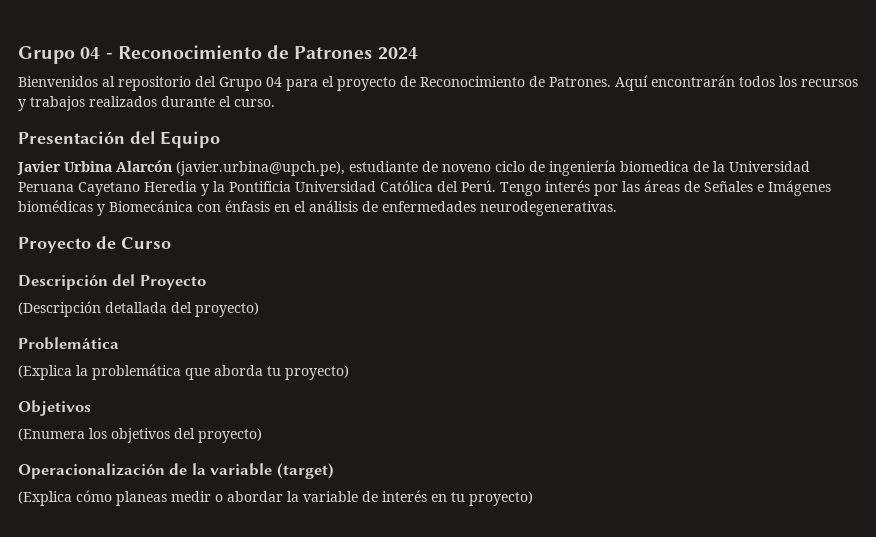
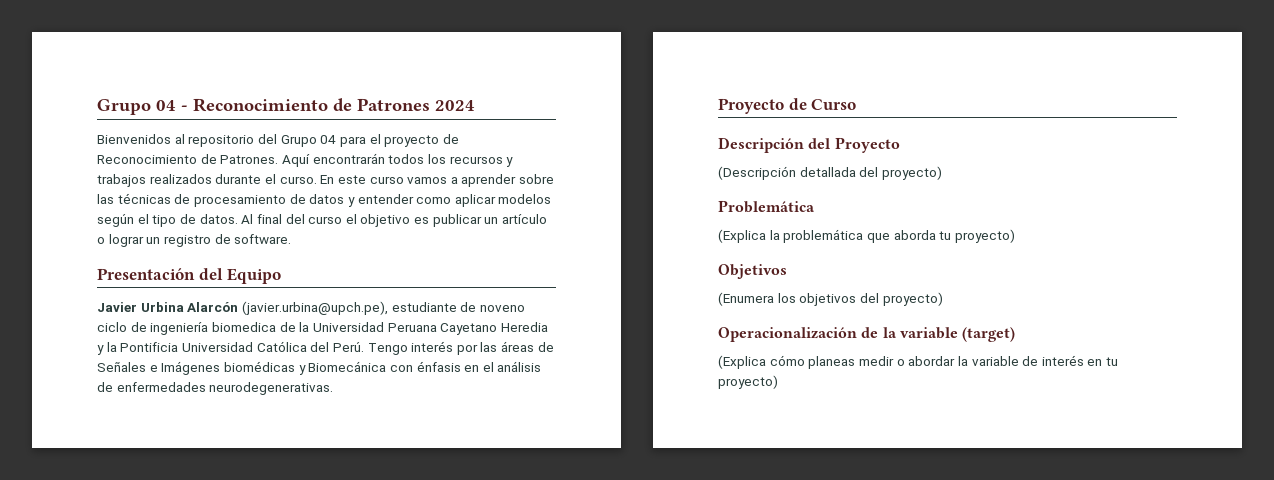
(275, 103) none -> [320,174,555,187] [97,193,552,207] [97,214,548,227] [97,234,292,247] En este curso vamos a aprender sobre las técnicas de procesamiento de datos y entender como aplicar modelos según el tipo de datos. Al final del curso el objetivo es publicar un artículo o lograr un registro de software.

